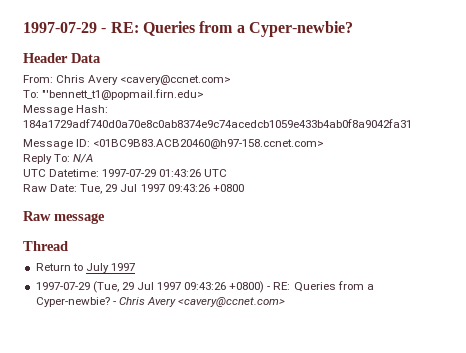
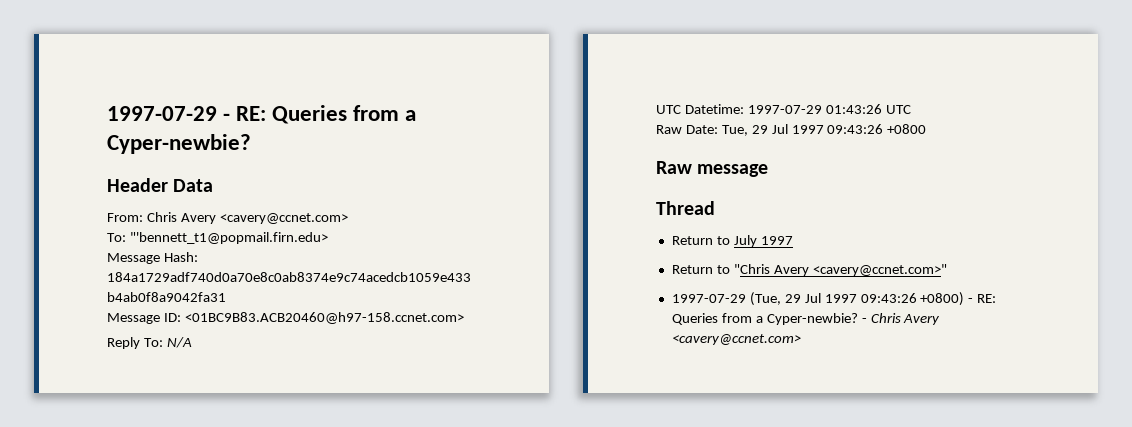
(135, 267) none -> [671,264,947,276] // Return to "Chris Avery <cavery@ccnet.com>"

